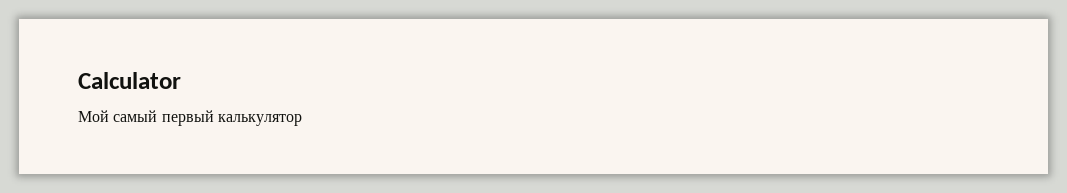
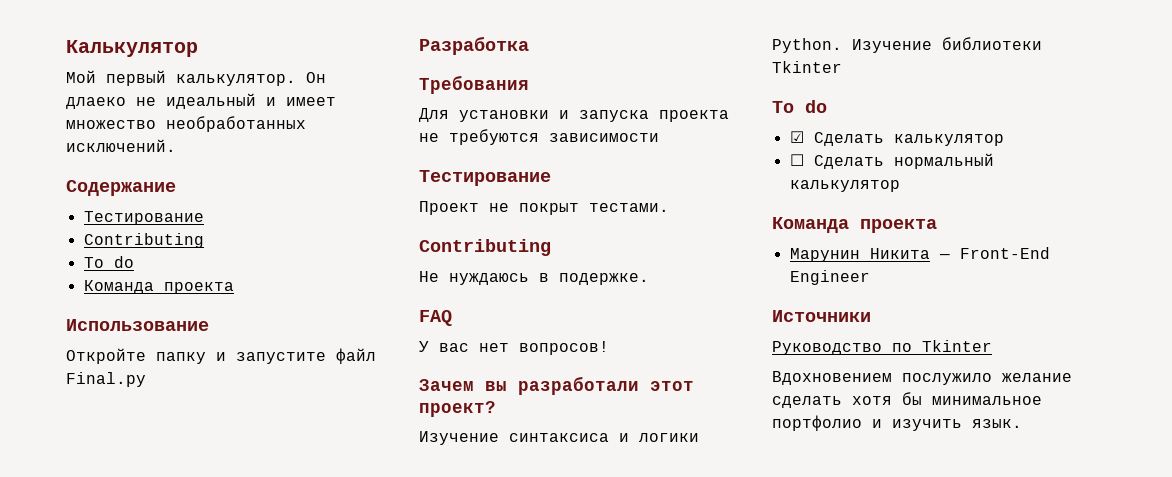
[78,72,181,89] Calculator -> [66,40,198,57] Калькулятор
[113,110,302,126] самый первый калькулятор -> [106,70,326,86] [66,93,336,109] [66,116,306,132] [66,139,176,152] [66,180,176,196] [83,211,204,225] [83,233,204,248] [83,256,134,268] [83,280,234,294] [66,319,209,331] [66,348,376,364] [66,372,146,387] [419,36,529,55] [419,75,529,94] [419,108,729,122] [419,129,659,145] [419,170,551,186] [419,201,669,215] [419,239,551,256] [419,271,649,285] [419,310,452,326] [419,341,609,355] [419,376,694,395] [419,401,496,417] [419,431,699,445] [772,37,1042,53] [772,61,842,73] [772,100,827,113] [789,131,1004,146] [789,153,994,169] [789,180,900,192] [772,217,937,233] [789,247,1050,262] [789,270,870,285] [772,310,871,322] [772,340,992,355] [772,371,1072,385] [772,392,1042,408] [772,415,1022,431] первый калькулятор. Он длаеко не идеальный и имеет множество необработанных исключений. // Содержание // Тестирование // Contributing // To do // Команда проекта // Использование // Откройте папку и запустите файл Final.py // Разработка // Требования // Для установки и запуска проекта не требуются зависимости // Тестирование // Проект не покрыт тестами. // Contributing // Не нуждаюсь в подержке. // FAQ // У вас нет вопросов! // Зачем вы разработали этот проект? // Изучение синтаксиса и логики Python. Изучение библиотеки Tkinter // To do // ☑ Сделать калькулятор // ☐ Сделать нормальный калькулятор // Команда проекта // Марунин Никита — Front-End Engineer // Источники // Руководство по Tkinter // Вдохновением послужило желание сделать хотя бы минимальное портфолио и изучить язык.

